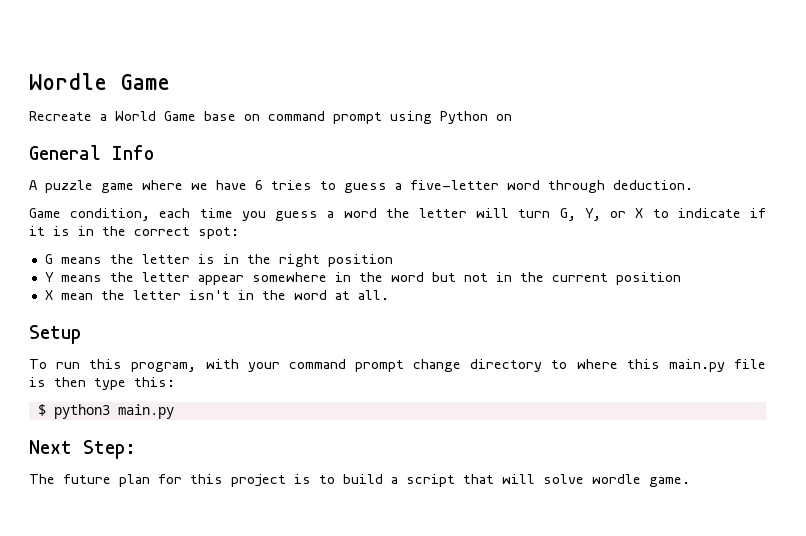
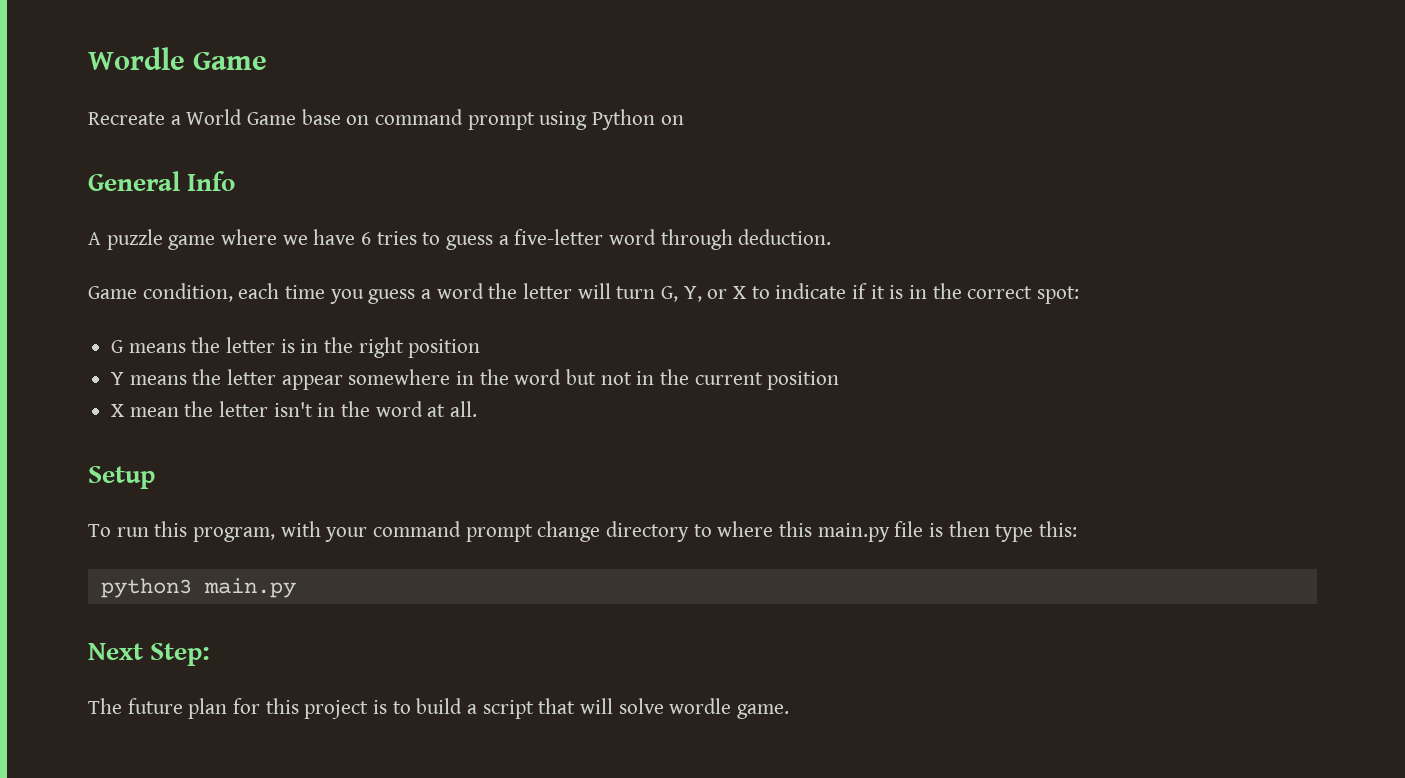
[37,404,46,416] $ -> (1078, 529) none

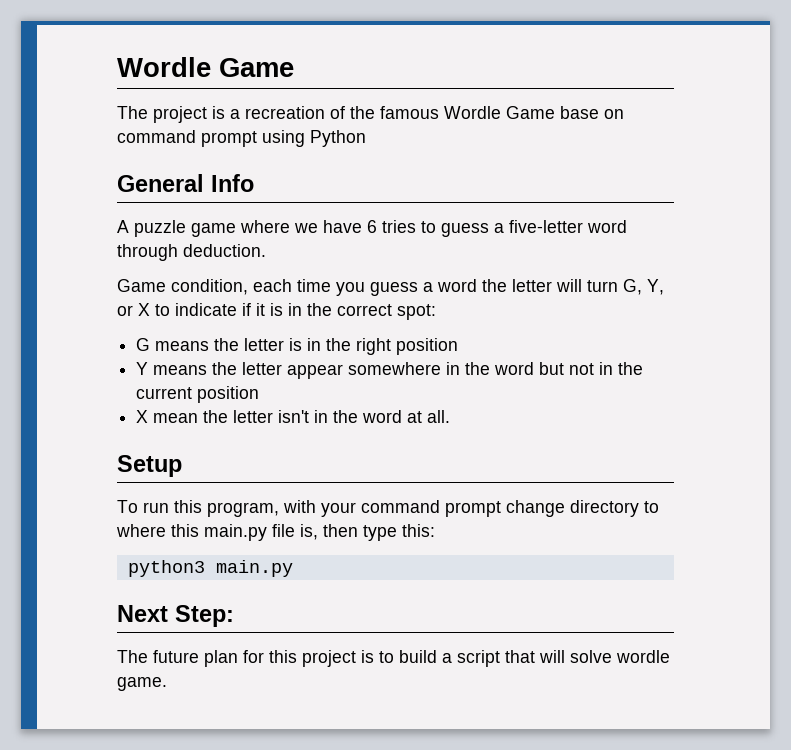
[88,109,243,125] Recreate a World -> [117,106,501,123] The project is a recreation of the famous Wordle
[660,115,684,125] on -> (366, 138) none
[929,523,944,537] is -> [300,524,318,540] is,

